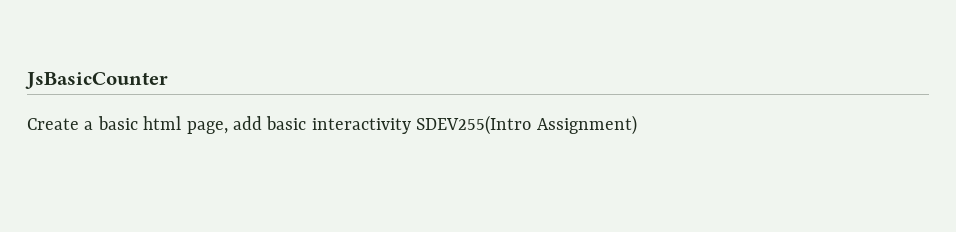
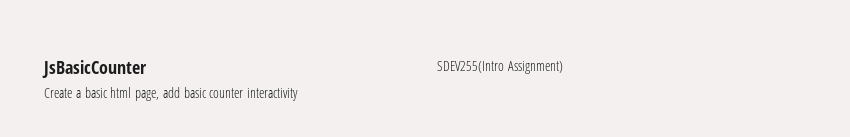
(307, 123) none -> [209,88,244,98] counter
(411, 126) none -> (299, 94) //

